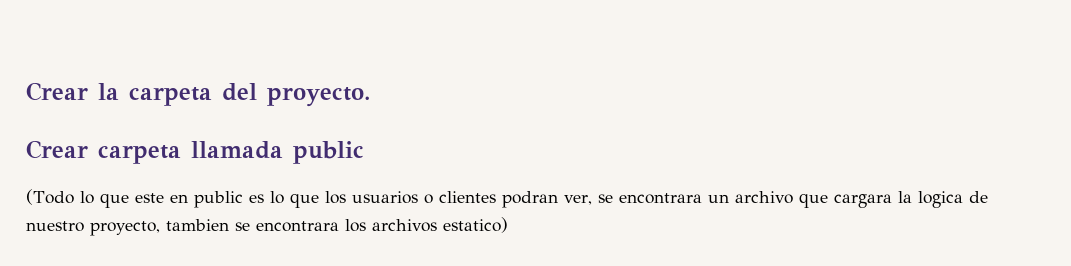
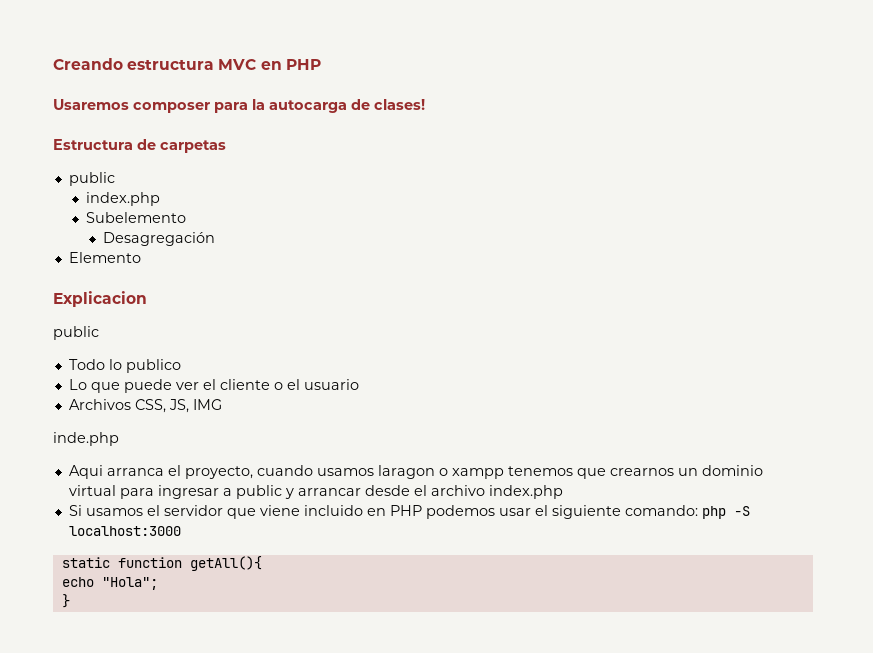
[26,82,370,107] [26,140,364,164] [26,189,988,208] [26,217,508,236] Crear la carpeta del proyecto. // Crear carpeta llamada public // (Todo lo que este en public es lo que los usuarios o clientes podran ver, se encontrara un archivo que cargara la logica de nuestro proyecto, tambien se encontrara los archivos estatico) -> [53,58,321,70] [53,99,425,113] [53,139,226,153] [68,172,115,186] [86,192,161,206] [86,212,187,223] [103,232,216,246] [68,252,141,263] [53,291,147,307] [53,326,99,340] [68,359,181,373] [68,379,359,393] [68,399,222,413] [53,432,119,446] [68,465,763,479] [68,485,563,499] [68,505,750,519] [68,526,181,536] [61,556,262,571] [61,577,158,590] [61,594,70,608] Creando estructura MVC en PHP // Usaremos composer para la autocarga de clases! // Estructura de carpetas // public // index.php // Subelemento // Desagregación // Elemento // Explicacion // public // Todo lo publico // Lo que puede ver el cliente o el usuario // Archivos CSS, JS, IMG // inde.php // Aqui arranca el proyecto, cuando usamos laragon o xampp tenemos que crearnos un dominio virtual para ingresar a public y arrancar desde el archivo index.php // Si usamos el servidor que viene incluido en PHP podemos usar el siguiente comando: php -S localhost:3000 // static function getAll(){ // echo "Hola"; // }

